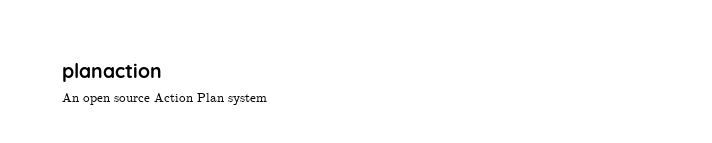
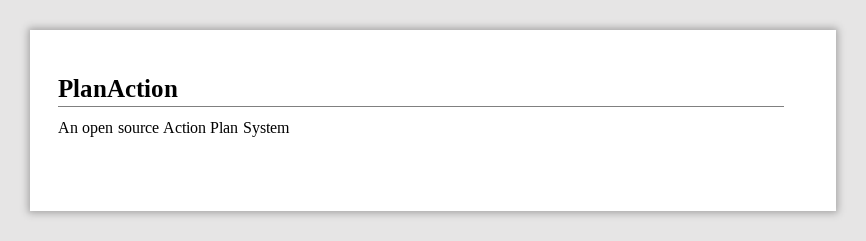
[62,63,162,82] planaction -> [58,79,178,97] PlanAction
[228,94,267,105] system -> [242,122,290,137] System

